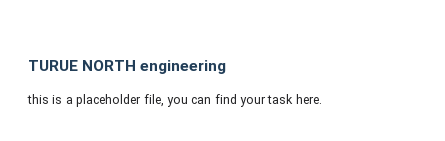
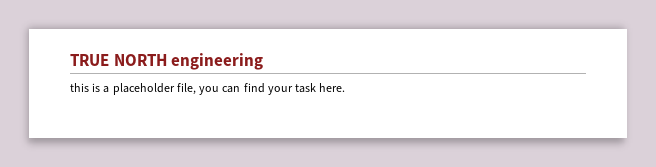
[28,60,78,71] TURUE -> [70,54,109,66] TRUE

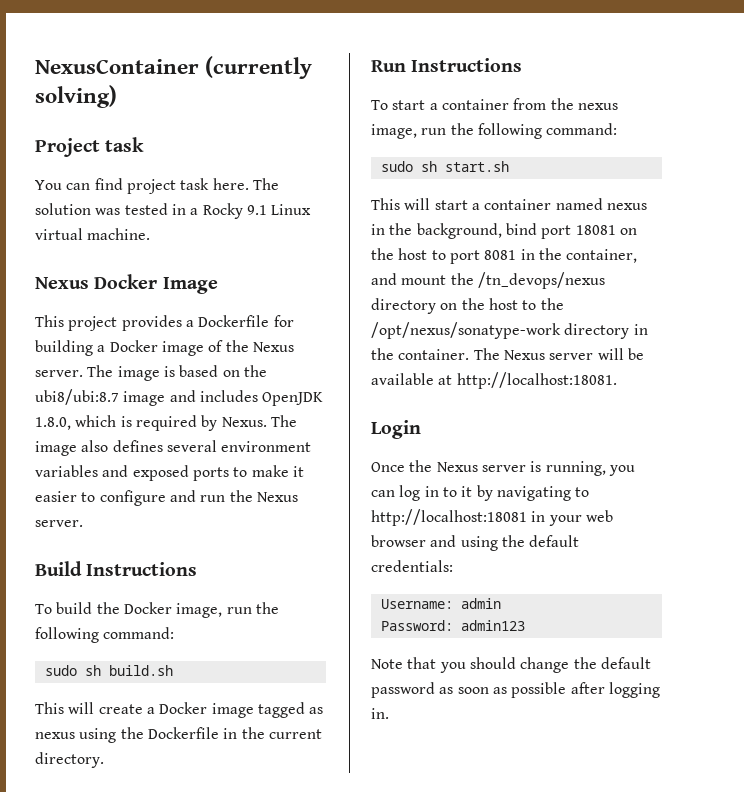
[70,53,264,70] [70,83,346,95] TRUE NORTH engineering // this is a placeholder file, you can find your task here. -> [35,56,313,79] [35,85,117,108] [35,137,145,157] [35,178,279,194] [35,203,312,219] [35,228,151,240] [35,274,218,294] [35,315,294,331] [35,340,294,356] [35,365,267,381] [35,389,324,406] [35,415,297,431] [35,440,312,456] [35,465,304,481] [35,490,298,506] [35,520,83,527] [35,561,198,576] [35,602,279,618] [35,627,175,643] [44,665,173,676] [35,702,324,718] [35,727,322,743] [35,752,104,768] [371,58,523,72] [371,98,618,110] [371,123,618,139] [380,161,509,172] [371,198,647,210] [371,223,637,239] [371,248,638,264] [371,272,605,289] [371,298,564,314] [371,322,648,339] [371,348,644,360] [371,372,617,389] [371,420,421,439] [371,460,635,476] [371,485,590,501] [371,509,613,526] [371,535,580,551] [371,560,453,572] [380,598,501,609] [380,620,525,631] [371,657,651,673] [371,682,660,698] [371,708,389,719] NexusContainer (currently solving) // Project task // You can find project task here. The solution was tested in a Rocky 9.1 Linux virtual machine. // Nexus Docker Image // This project provides a Dockerfile for building a Docker image of the Nexus server. The image is based on the ubi8/ubi:8.7 image and includes OpenJDK 1.8.0, which is required by Nexus. The image also defines several environment variables and exposed ports to make it easier to configure and run the Nexus server. // Build Instructions // To build the Docker image, run the following command: // sudo sh build.sh // This will create a Docker image tagged as nexus using the Dockerfile in the current directory. // Run Instructions // To start a container from the nexus image, run the following command: // sudo sh start.sh // This will start a container named nexus in the background, bind port 18081 on the host to port 8081 in the container, and mount the /tn_devops/nexus directory on the host to the /opt/nexus/sonatype-work directory in the container. The Nexus server will be available at http://localhost:18081. // Login // Once the Nexus server is running, you can log in to it by navigating to http://localhost:18081 in your web browser and using the default credentials: // Username: admin // Password: admin123 // Note that you should change the default password as soon as possible after logging in.

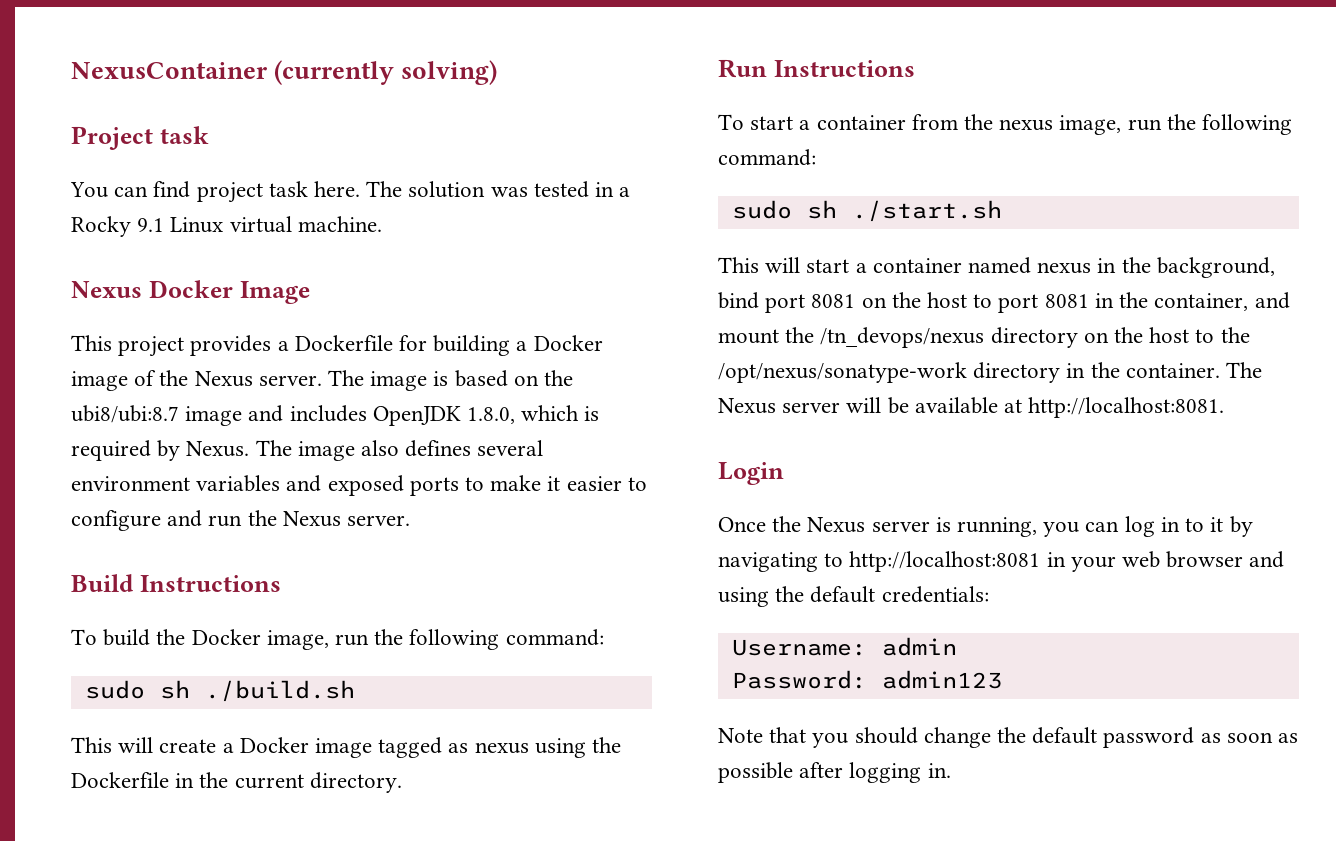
[108,665,173,676] build.sh -> [204,680,355,702] ./build.sh
[444,161,509,172] start.sh -> [851,200,1002,222] ./start.sh
[575,225,616,235] 18081 -> [811,294,856,308] 8081
[456,372,617,389] http://localhost:18081. -> [1028,397,1225,418] http://localhost:8081.
[371,509,527,526] http://localhost:18081 -> [849,551,1041,572] http://localhost:8081

